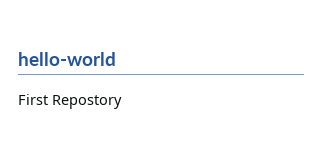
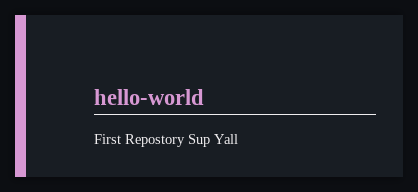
(122, 102) none -> [188,134,238,147] Sup Yall

